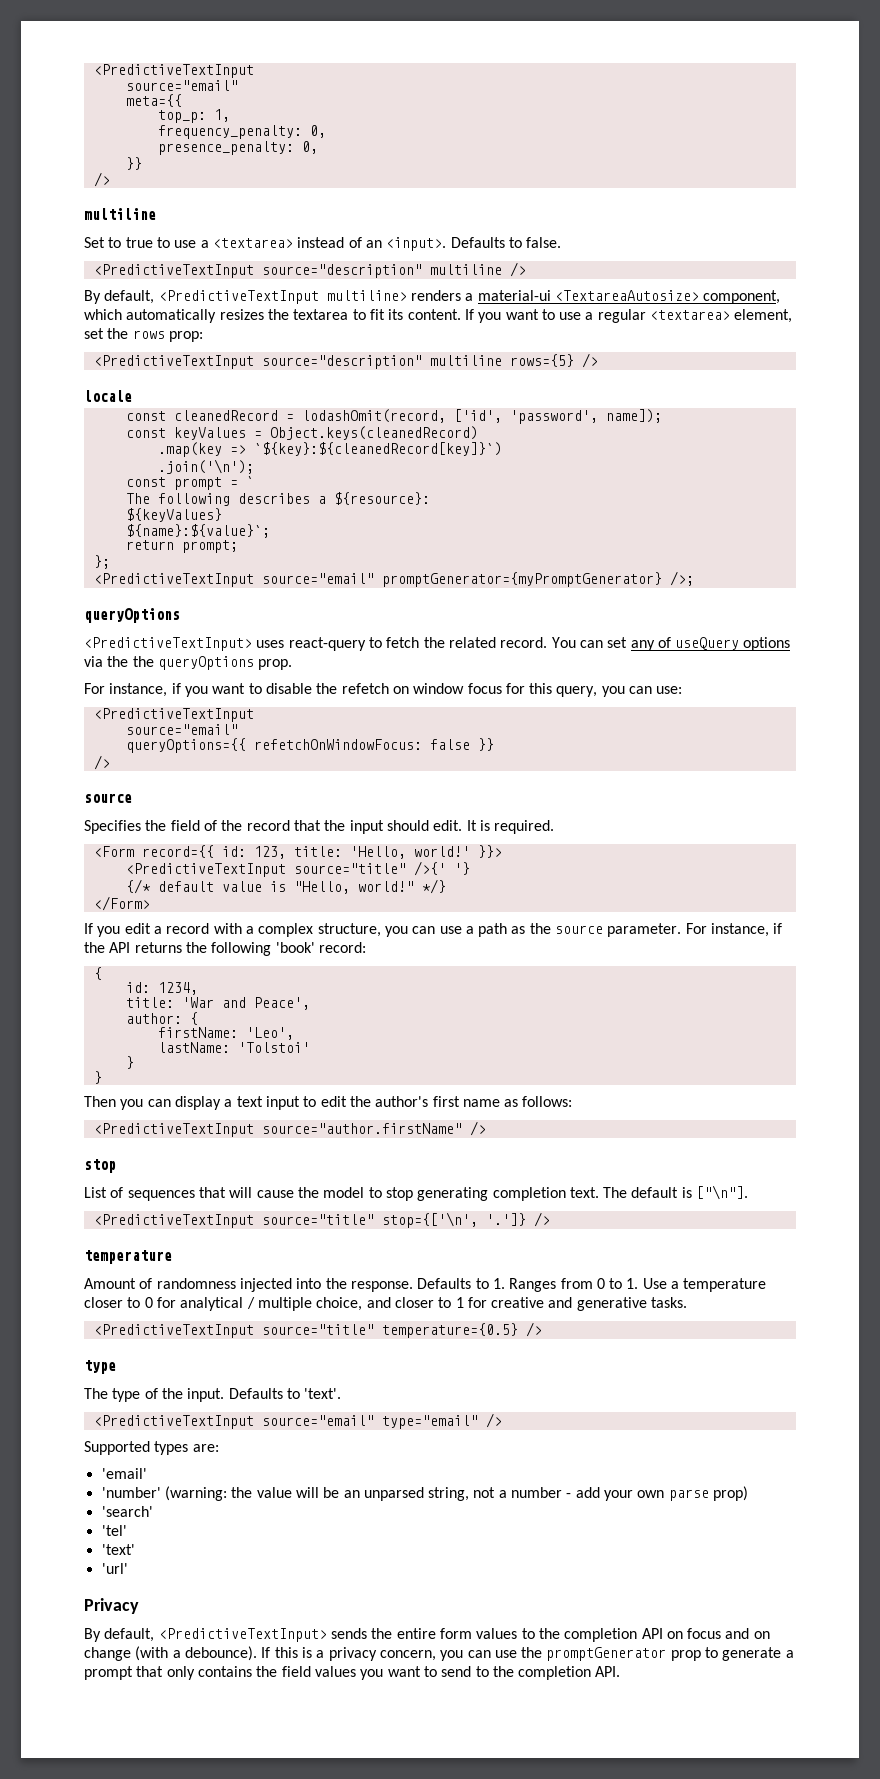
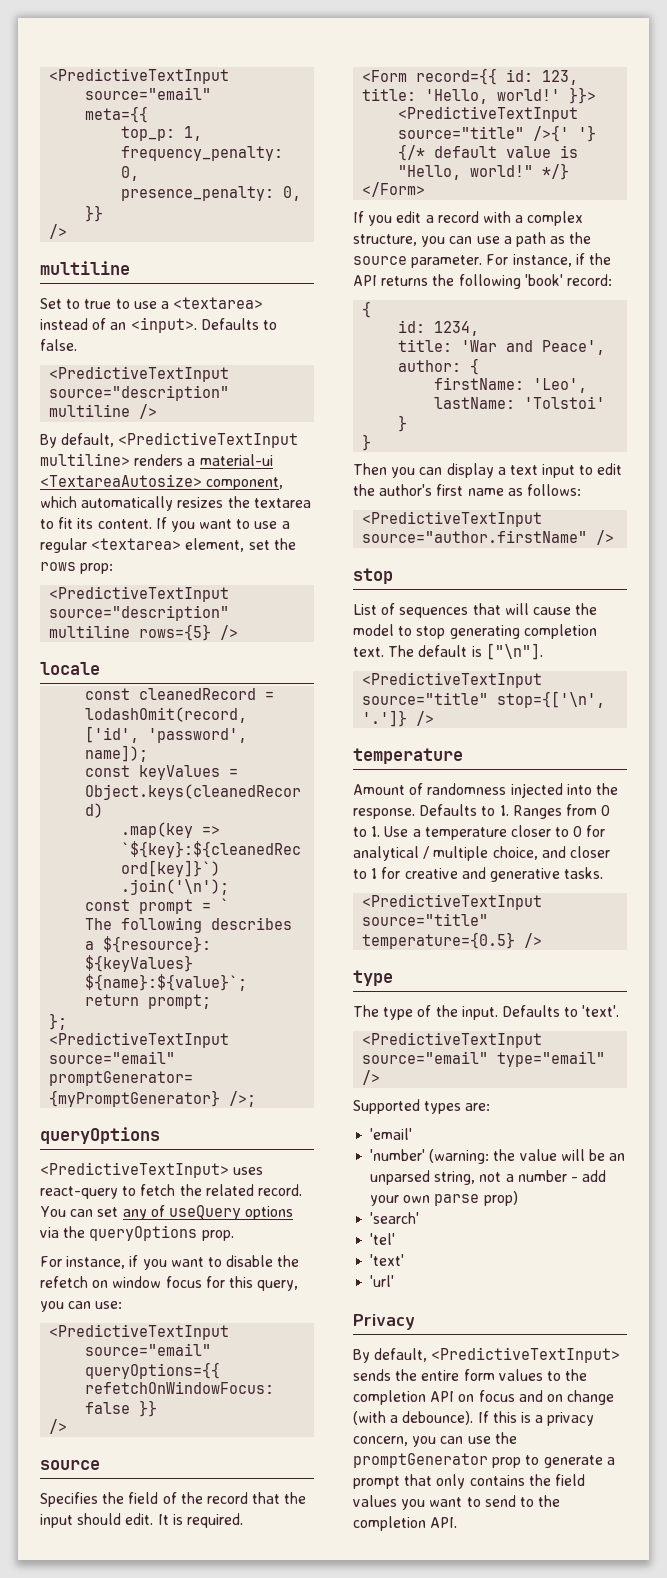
[132,656,154,667] the -> (86, 1232) none

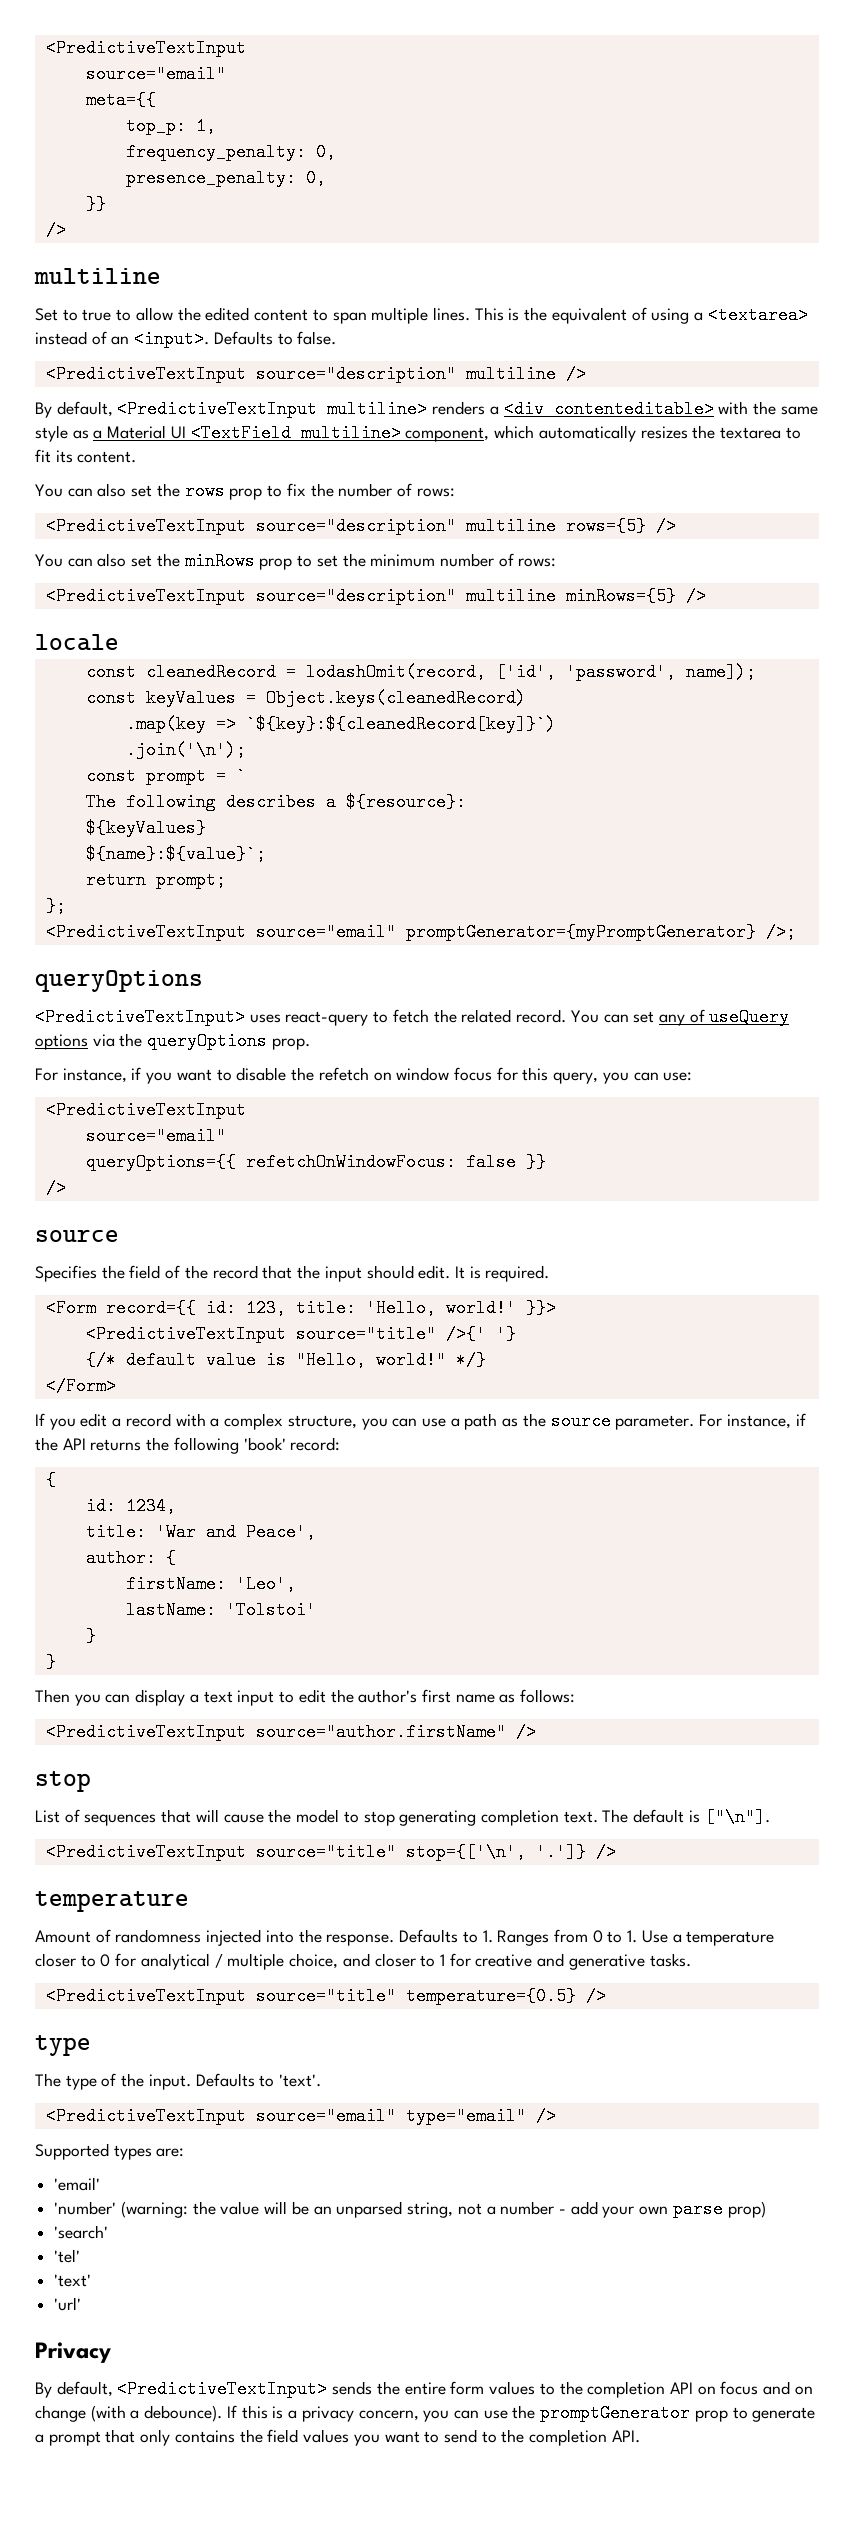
[133,301,157,309] use -> [135,307,690,324] allow the edited content to span multiple lines. This is the equivalent of using
[199,454,273,466] [40,474,202,487] material-ui <TextareaAutosize> -> [503,400,818,418] [35,424,401,442] <div contenteditable> with the same style as a Material UI <TextField multiline>
[155,517,290,532] [40,538,296,553] [40,562,114,574] If you want to use a regular <textarea> element, set the rows prop: -> [35,482,455,500] // You can also set the rows prop to fix the number of rows:
(239, 632) none -> [35,552,557,570] [45,587,706,605] // You can also set the minRows prop to set the minimum number of rows: // <PredictiveTextInput source="description" multiline minRows={5} />

